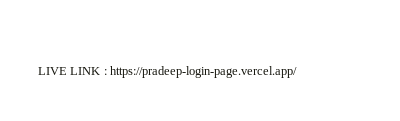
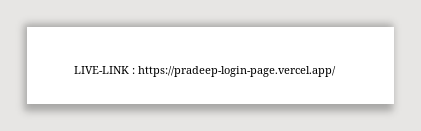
[38,67,101,75] LIVE LINK -> [74,66,129,74] LIVE-LINK

